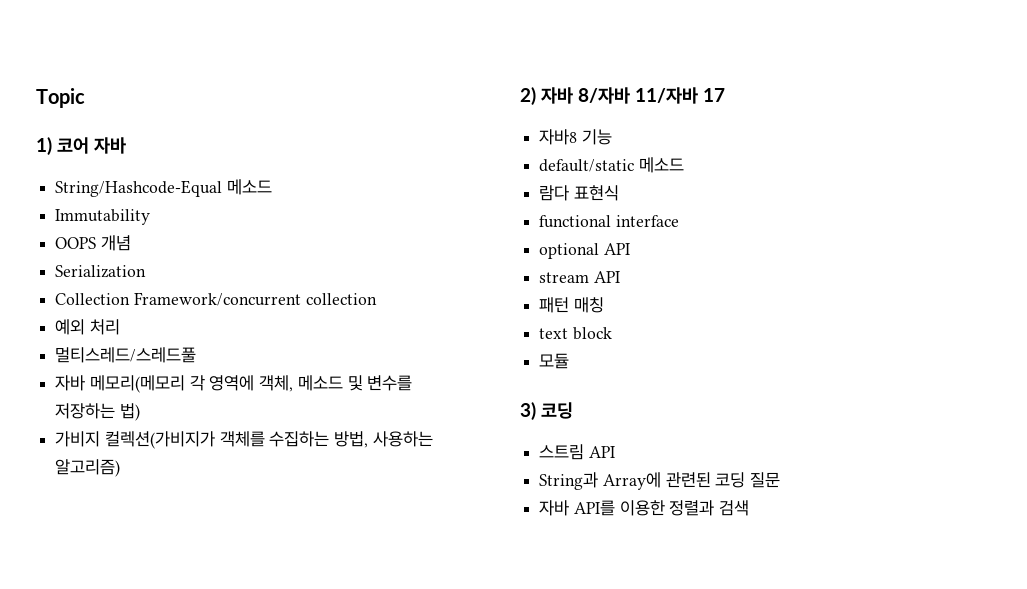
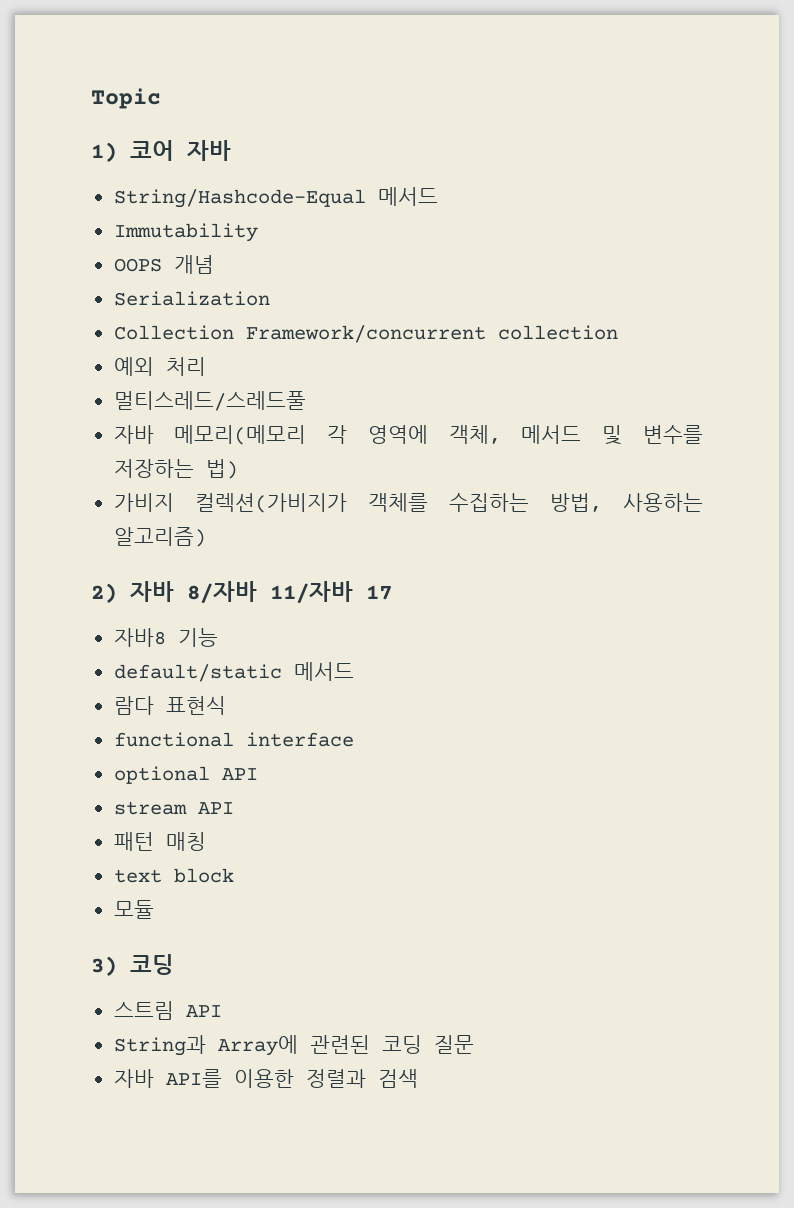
[226,179,272,195] 메소드 -> [377,187,438,206] 메서드
[297,375,343,391] 메소드 -> [521,425,582,444] 메서드
[638,157,684,173] 메소드 -> [293,662,354,681] 메서드

